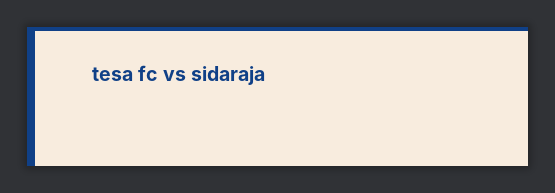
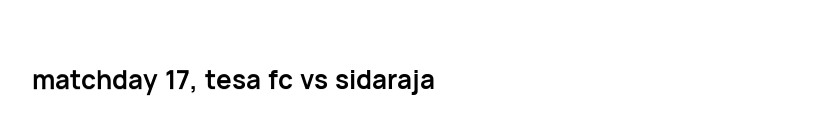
(92, 74) none -> [32,70,200,96] matchday 17,

